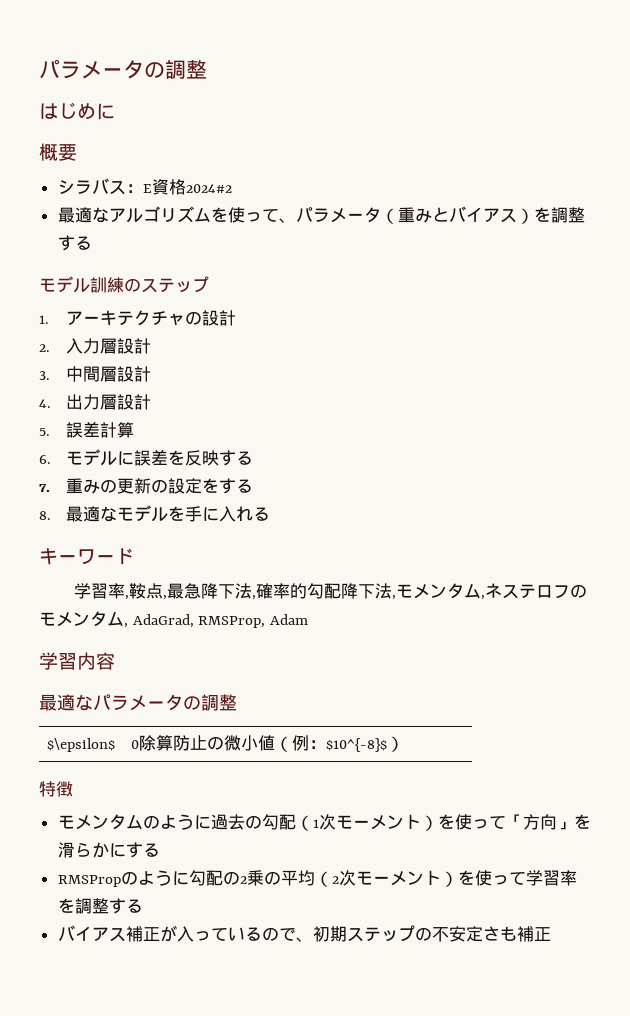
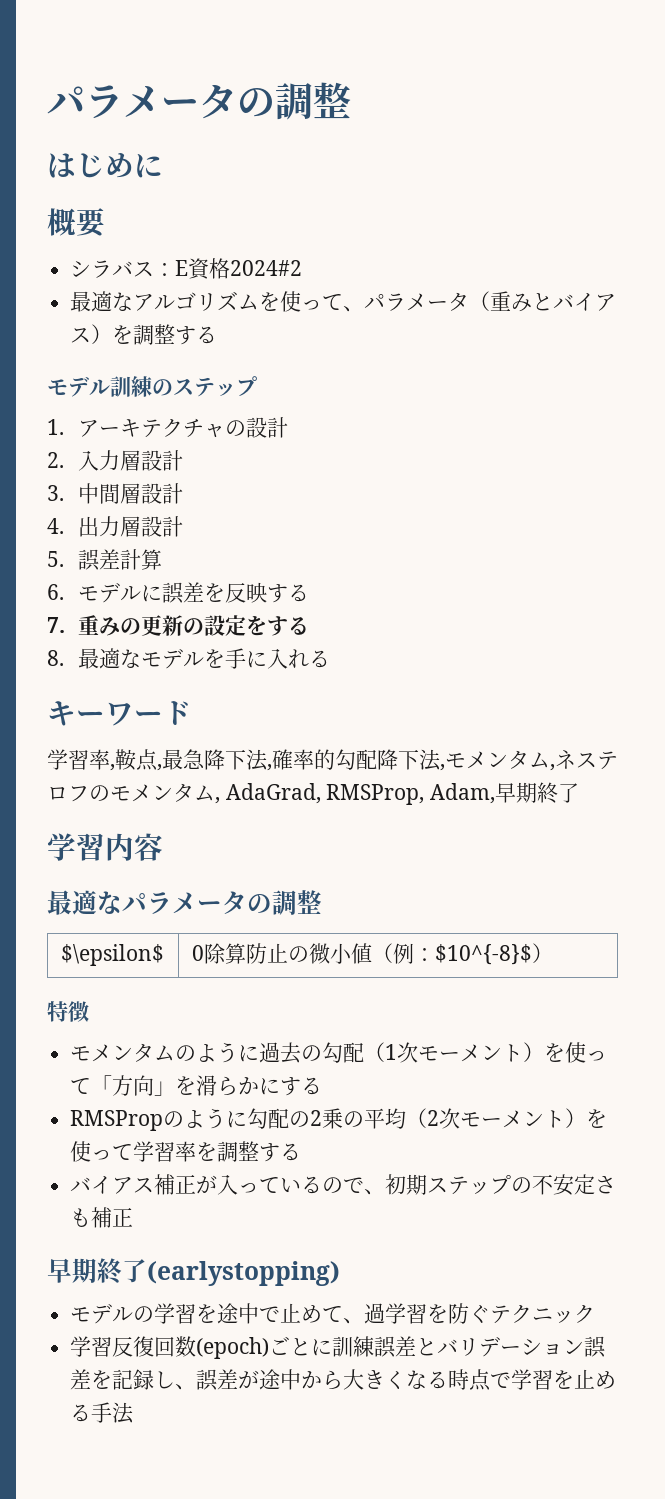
[269,614,308,625] Adam -> [430,782,580,804] Adam,早期終了
(551, 934) none -> [47,1258,340,1286] [70,1303,596,1324] [70,1336,607,1359] [70,1369,617,1391] [70,1402,135,1424] // 早期終了(earlystopping) // モデルの学習を途中で止めて、過学習を防ぐテクニック // 学習反復回数(epoch)ごとに訓練誤差とバリデーション誤差を記録し、誤差が途中から大きくなる時点で学習を止める手法

